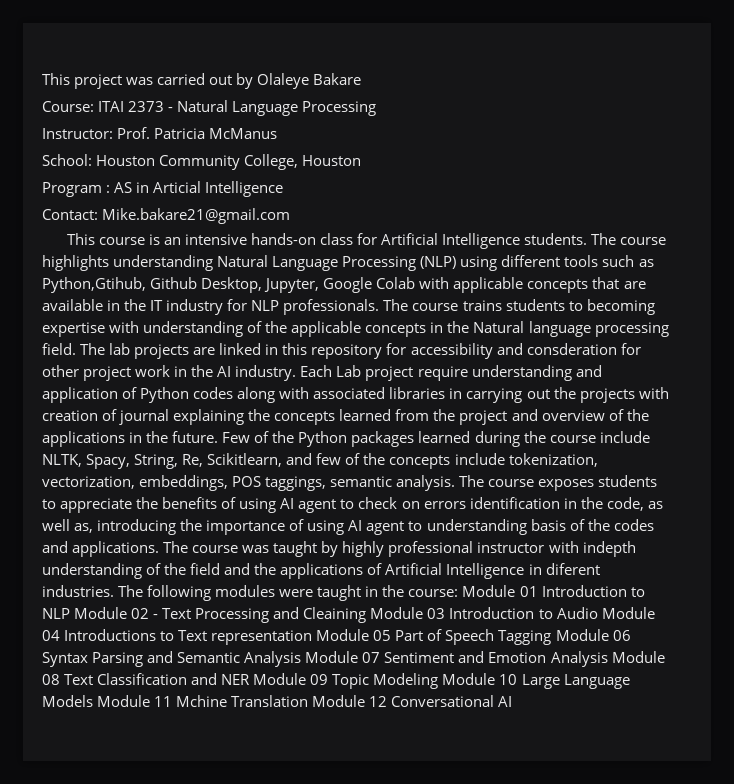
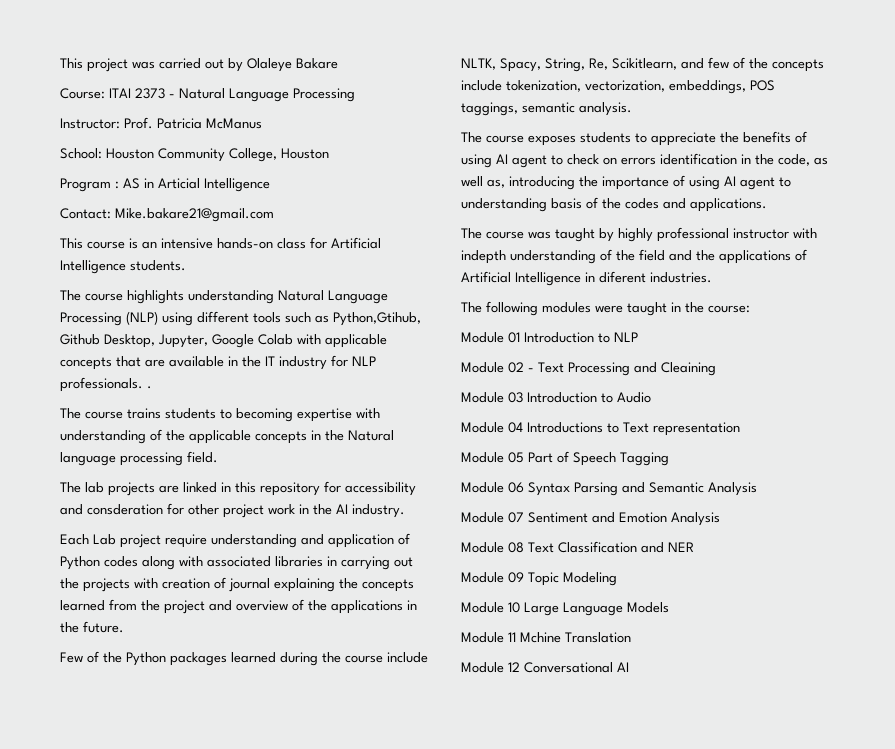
(588, 239) none -> (186, 265) //
(380, 307) none -> [147,386,152,389] . //
(76, 349) none -> (218, 457) //
(297, 373) none -> (405, 511) //
(219, 437) none -> (124, 627) //
(456, 483) none -> (632, 109) //
(160, 549) none -> (767, 205) //
(114, 591) none -> (712, 277) //
(459, 593) none -> (750, 309) //
(70, 613) none -> (638, 337) //
(367, 615) none -> (716, 369) //
(598, 613) none -> (651, 397) //
(313, 637) none -> (740, 429) //
(552, 637) none -> (669, 459) //
(302, 659) none -> (757, 489) //
(608, 659) none -> (720, 519) //
(251, 679) none -> (694, 547) //
(439, 681) none -> (617, 579) //
(93, 701) none -> (669, 607) //
(309, 701) none -> (631, 637) //

